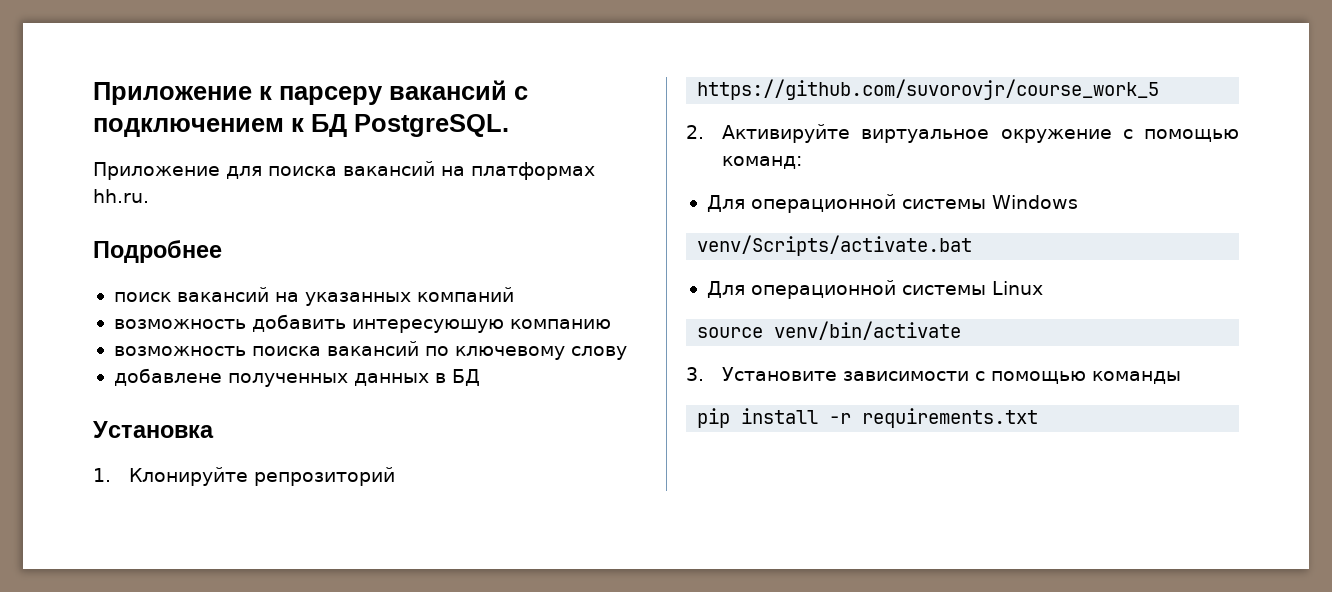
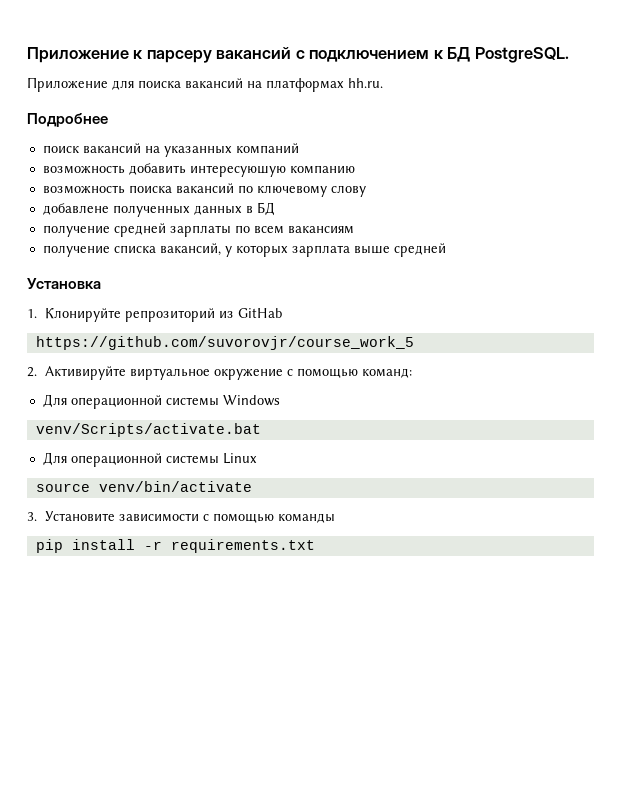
(480, 377) none -> [42,223,354,237] [42,243,446,257] // получение средней зарплаты по всем вакансиям // получение списка вакансий, у которых зарплата выше средней
(396, 476) none -> [218,308,282,318] из GitHab

